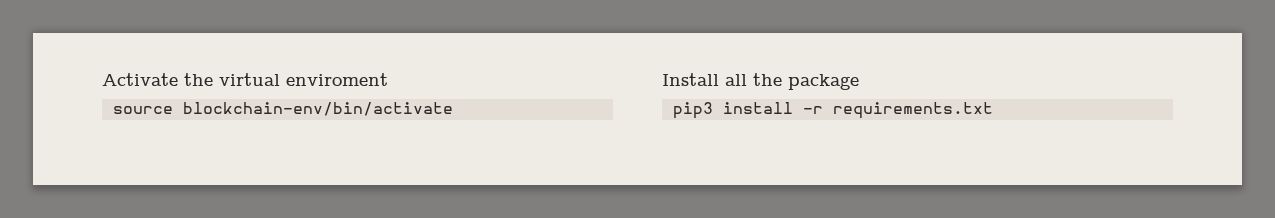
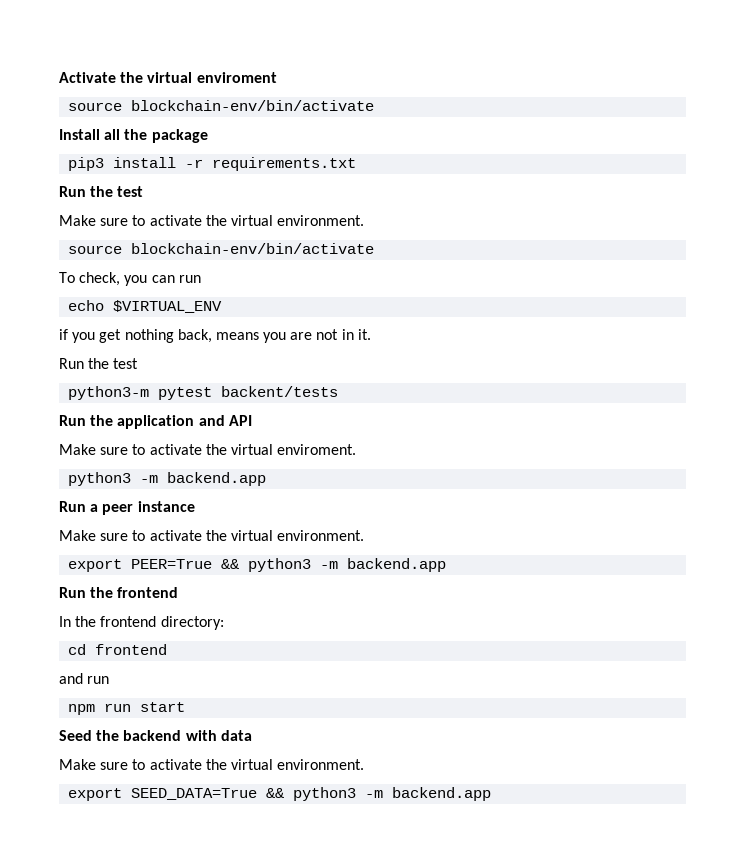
(993, 110) none -> [59,186,144,197] [59,215,365,226] [68,243,375,254] [59,272,201,286] [68,300,223,313] [59,329,371,343] [59,358,139,369] [68,386,339,400] [59,415,252,429] [59,444,357,455] [68,472,267,486] [59,501,195,515] [59,530,365,541] [68,558,447,572] [59,587,179,598] [59,616,224,630] [68,644,168,655] [59,673,110,684] [68,702,186,715] [59,730,252,741] [59,759,365,770] [68,787,492,801] // Run the test // Make sure to activate the virtual environment. // source blockchain-env/bin/activate // To check, you can run // echo $VIRTUAL_ENV // if you get nothing back, means you are not in it. // Run the test // python3-m pytest backent/tests // Run the application and API // Make sure to activate the virtual enviroment. // python3 -m backend.app // Run a peer instance // Make sure to activate the virtual environment. // export PEER=True && python3 -m backend.app // Run the frontend // In the frontend directory: // cd frontend // and run // npm run start // Seed the backend with data // Make sure to activate the virtual environment. // export SEED_DATA=True && python3 -m backend.app

